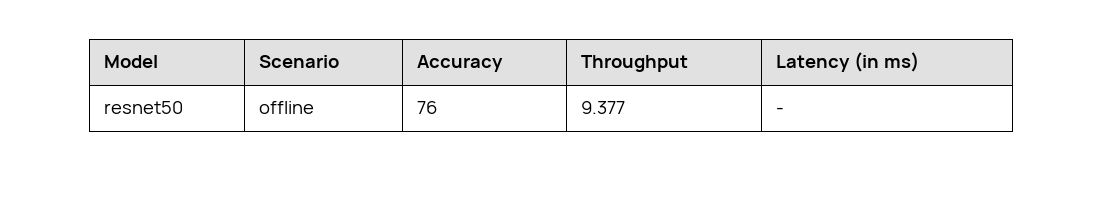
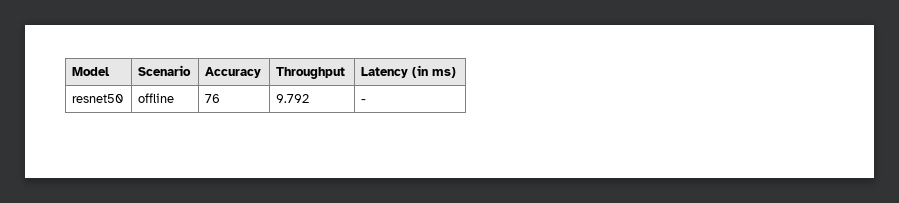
[581,101,626,114] 9.377 -> [276,94,310,103] 9.792

